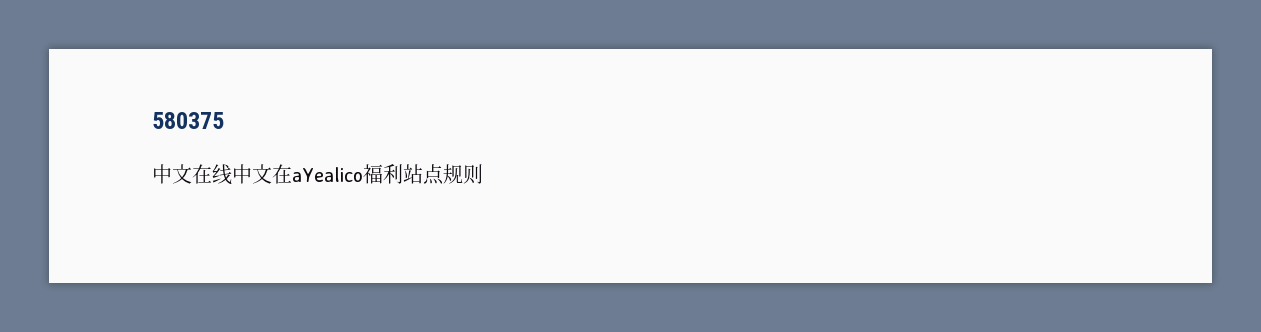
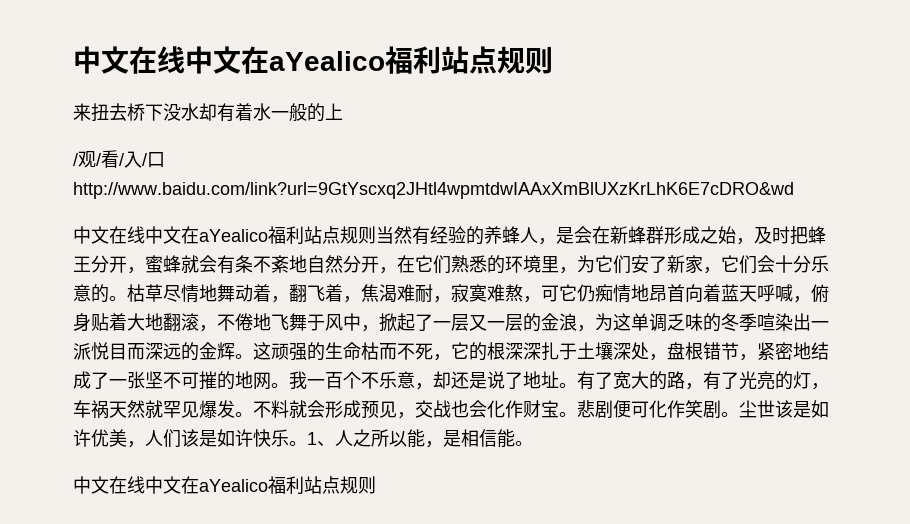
[152,112,224,129] 580375 -> [73,46,553,74] [73,103,343,122] [73,150,165,168] [73,182,794,199] [73,226,826,245] [73,255,829,274] [73,284,829,303] [73,313,829,332] [73,342,829,361] [73,371,829,390] [73,400,829,419] [73,429,533,448] 中文在线中文在aYealico福利站点规则 // 来扭去桥下没水却有着水一般的上 // /观/看/入/口http://www.baidu.com/link?url=9GtYscxq2JHtl4wpmtdwIAAxXmBlUXzKrLhK6E7cDRO&wd // 中文在线中文在aYealico福利站点规则当然有经验的养蜂人，是会在新蜂群形成之始，及时把蜂王分开，蜜蜂就会有条不紊地自然分开，在它们熟悉的环境里，为它们安了新家，它们会十分乐意的。枯草尽情地舞动着，翻飞着，焦渴难耐，寂寞难熬，可它仍痴情地昂首向着蓝天呼喊，俯身贴着大地翻滚，不倦地飞舞于风中，掀起了一层又一层的金浪，为这单调乏味的冬季喧染出一派悦目而深远的金辉。这顽强的生命枯而不死，它的根深深扎于土壤深处，盘根错节，紧密地结成了一张坚不可摧的地网。我一百个不乐意，却还是说了地址。有了宽大的路，有了光亮的灯，车祸天然就罕见爆发。不料就会形成预见，交战也会化作财宝。悲剧便可化作笑剧。尘世该是如许优美，人们该是如许快乐。1、人之所以能，是相信能。

